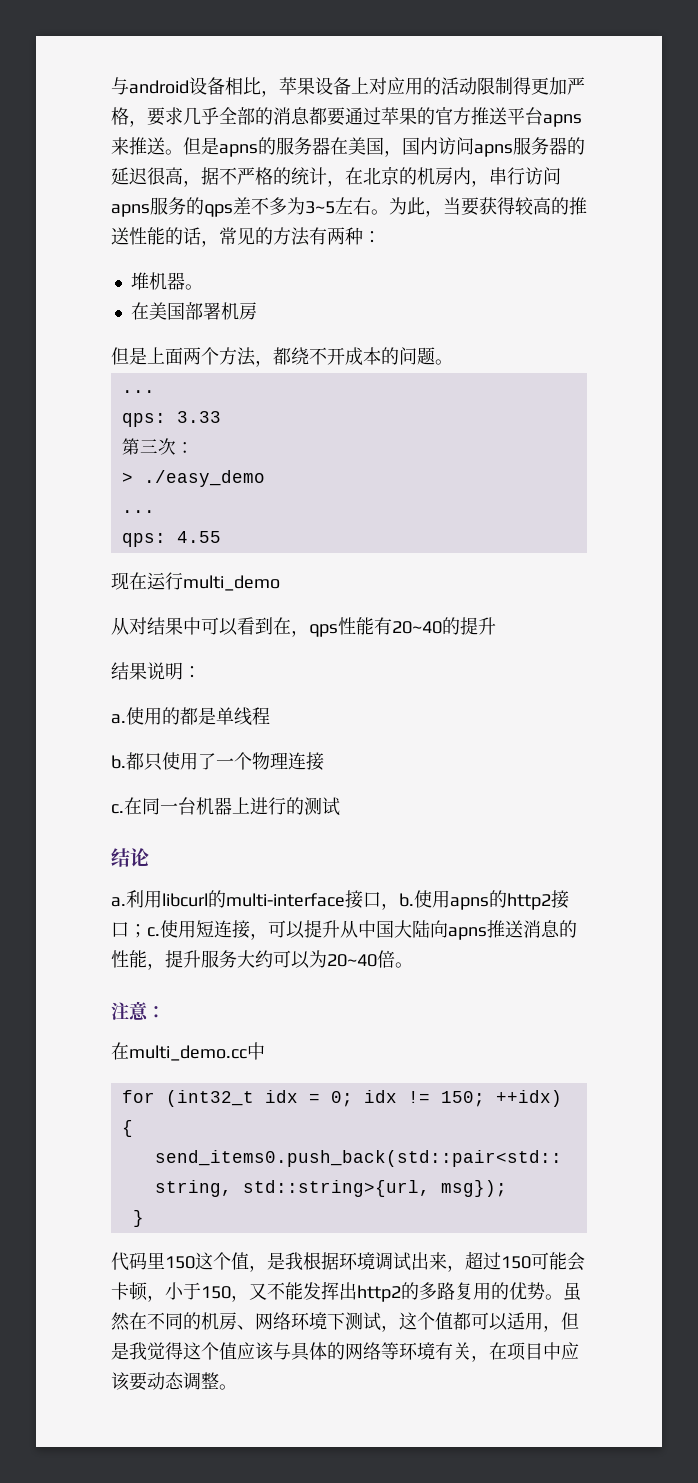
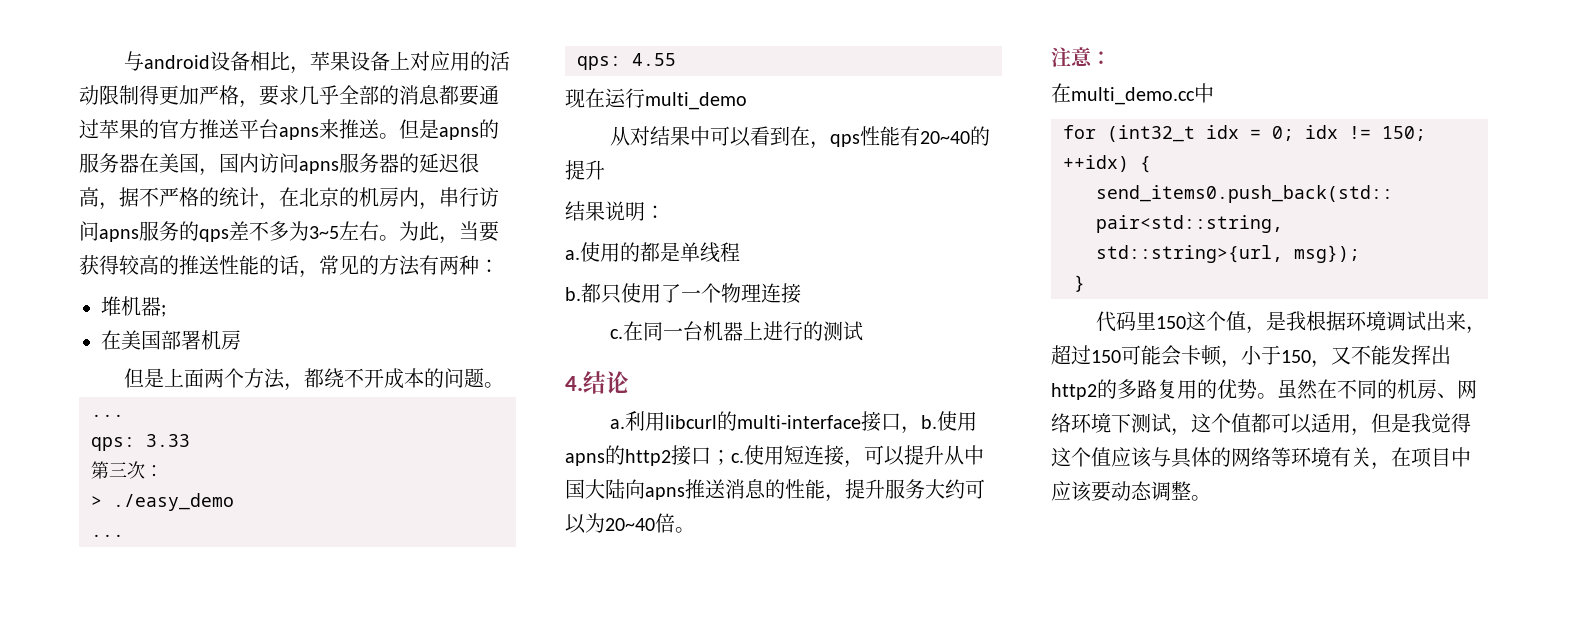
[184,284,203,290] 。 -> [161,305,166,317] ;
(340, 806) none -> [565,376,583,391] 4.

